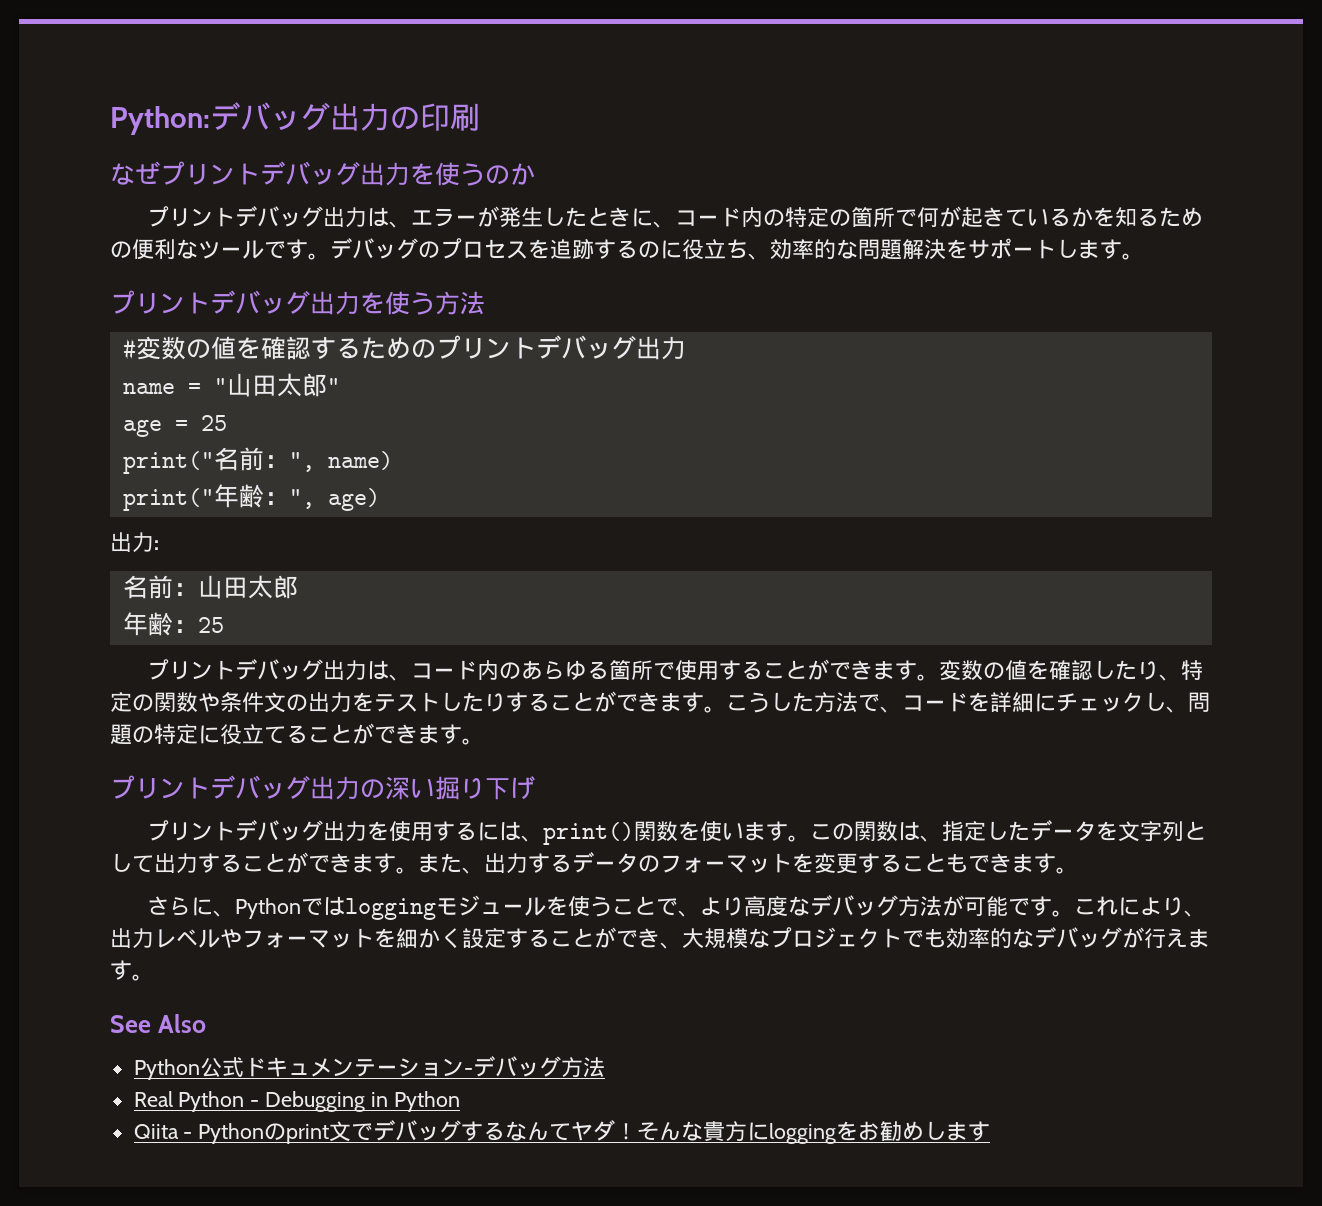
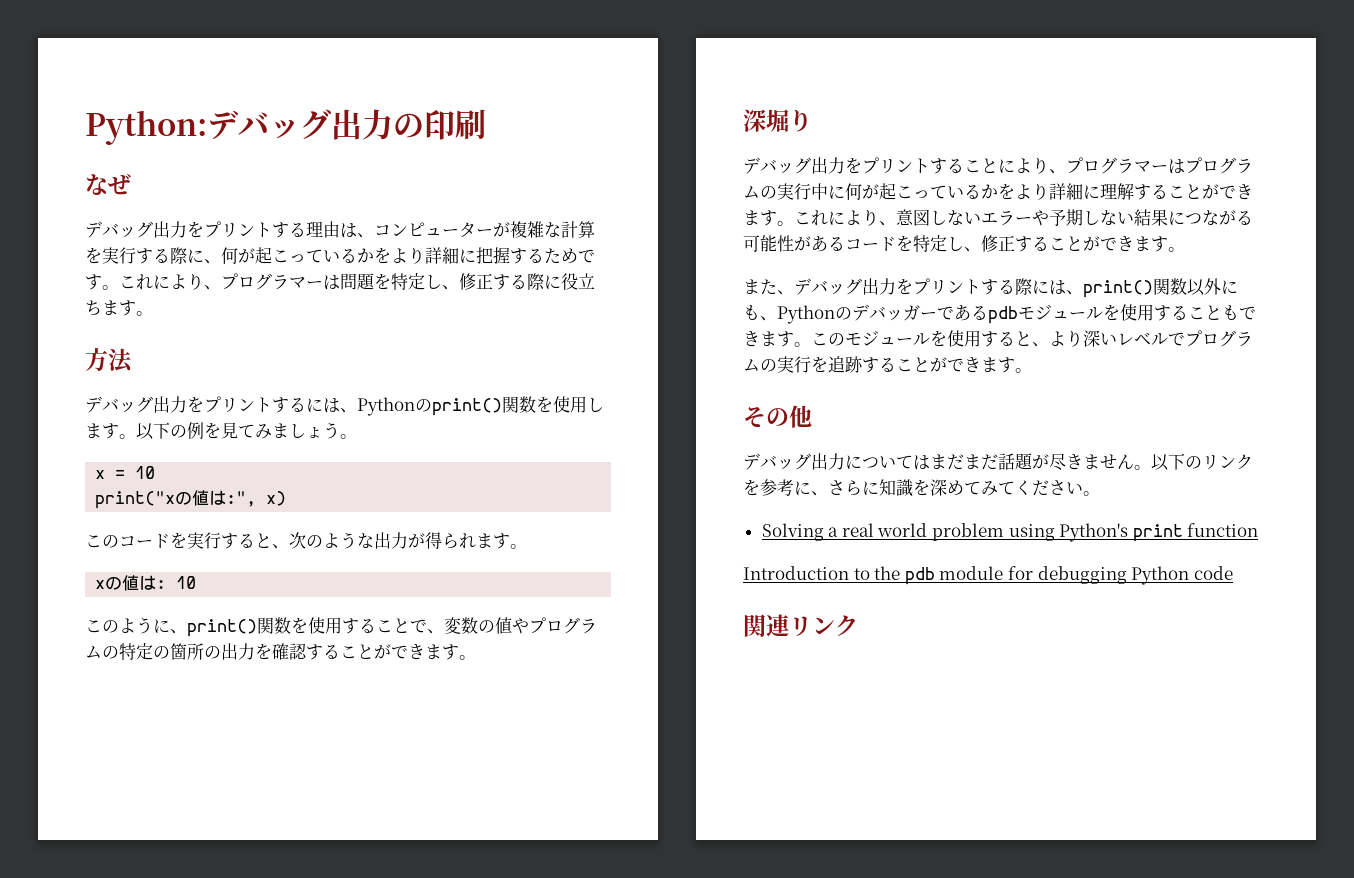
[160,161,535,186] [146,206,1203,228] [110,238,1144,260] [110,290,485,315] [122,335,686,360] [122,373,340,397] [122,415,227,437] [122,447,393,474] [122,484,380,511] [110,532,159,553] [122,575,298,599] [122,612,224,636] [146,659,1203,681] [110,692,506,713] プリントデバッグ出力を使うのか // プリントデバッグ出力は、エラーが発生したときに、コード内の特定の箇所で何が起きているかを知るための便利なツールです。デバッグのプロセスを追跡するのに役立ち、効率的な問題解決をサポートします。 // プリントデバッグ出力を使う方法 // #変数の値を確認するためのプリントデバッグ出力 // name = "山田太郎" // age = 25 // print("名前：", name) // print("年齢：", age) // 出力: // 名前：山田太郎 // 年齢：25 // プリントデバッグ出力は、コード内のあらゆる箇所で使用することができます。変数の値を確認したり、特定の関数や条件文の出力をテストしたり -> [85,221,595,238] [85,247,595,264] [85,273,595,291] [85,300,153,316] [85,348,133,373] [85,396,604,416] [85,422,357,440] [95,466,156,479] [95,490,287,509] [85,532,527,549] [95,575,197,591] [85,617,597,637] [85,643,476,661] [743,109,812,132] [743,157,1253,174] [743,183,1134,200] // デバッグ出力をプリントする理由は、コンピューターが複雑な計算を実行する際に、何が起こっているかをより詳細に把握するためです。これにより、プログラマーは問題を特定し、修正する際に役立ちます。 // 方法 // デバッグ出力をプリントするには、Pythonのprint()関数を使用します。以下の例を見てみましょう。 // x = 10 // print("xの値は:", x) // このコードを実行すると、次のような出力が得られます。 // xの値は: 10 // このように、print()関数を使用することで、変数の値やプログラムの特定の箇所の出力を確認することができます。 // 深堀り // デバッグ出力をプリントすることにより、プログラマーはプログラムの実行中に何が起こっているかをより詳細に理解
[748,692,1210,713] [110,723,484,745] [110,775,535,800] [146,820,1206,845] [110,852,1078,874] [146,895,1206,920] [110,927,1210,949] [110,960,154,981] [110,1014,206,1033] [133,1056,605,1080] [133,1091,460,1112] [133,1120,991,1144] うした方法で、コードを詳細にチェックし、問題の特定に役立てることができます。 // プリントデバッグ出力の深い掘り下げ // プリントデバッグ出力を使用するには、print()関数を使います。この関数は、指定したデータを文字列として出力することができます。また、出力するデータのフォーマットを変更することもできます。 // さらに、Pythonではloggingモジュールを使うことで、より高度なデバッグ方法が可能です。これにより、出力レベルやフォーマットを細かく設定することができ、大規模なプロジェクトでも効率的なデバッグが行えます。 // See Also // Python公式ドキュメンテーション-デバッグ方法 // Real Python - Debugging in Python // Qiita - Pythonのprint文でデバッグするなんてヤダ！そんな貴方にloggingをお勧めします -> [811,209,1253,226] [743,235,1185,253] [743,278,1238,298] [743,304,1256,324] [743,330,1253,347] [743,356,1032,373] [743,405,812,428] [743,453,1253,471] [743,479,1100,497] [761,523,1259,542] [743,566,1233,585] [743,614,858,637] れにより、意図しないエラーや予期しない結果につながる可能性があるコードを特定し、修正することができます。 // また、デバッグ出力をプリントする際には、print()関数以外にも、Pythonのデバッガーであるpdbモジュールを使用することもできます。このモジュールを使用すると、より深いレベルでプログラムの実行を追跡することができます。 // その他 // デバッグ出力についてはまだまだ話題が尽きません。以下のリンクを参考に、さらに知識を深めてみてください。 // Solving a real world problem using Python's print function // Introduction to the pdb module for debugging Python code // 関連リンク

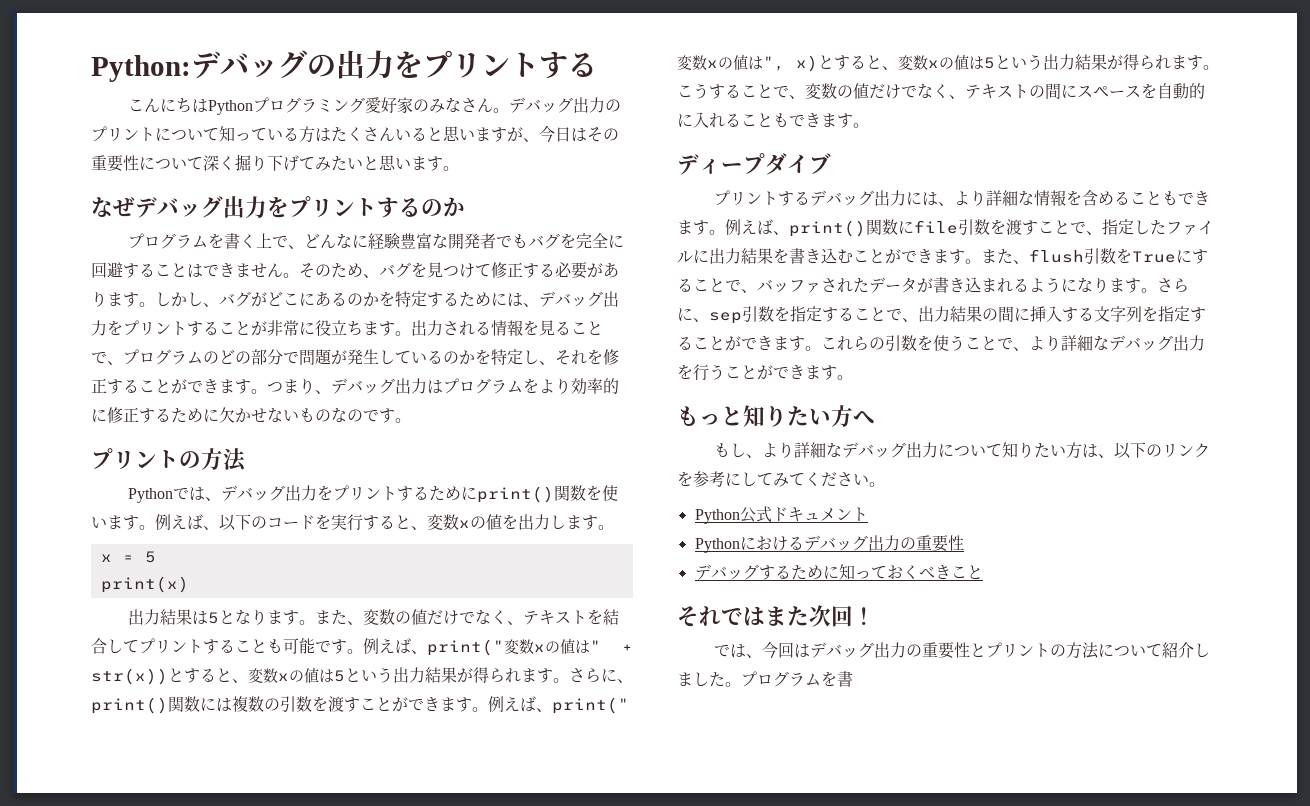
[331,109,486,140] 出力の印刷 -> [307,50,597,79] [127,97,621,115] [91,125,619,143] [91,154,459,172] の出力をプリントする // こんにちはPythonプログラミング愛好家のみなさん。デバッグ出力のプリントについて知っている方はたくさんいると思いますが、今日はその重要性について深く掘り下げてみたいと思います。
[85,221,595,238] [85,247,595,264] [85,273,595,291] [85,300,153,316] [85,348,133,373] [85,396,604,416] [85,422,357,440] [95,466,156,479] [95,490,287,509] [85,532,527,549] [95,575,197,591] [85,617,597,637] [85,643,476,661] [743,109,812,132] // デバッグ出力をプリントする理由は、コンピューターが複雑な計算を実行する際に、何が起こっているかをより詳細に把握するためです。これにより、プログラマーは問題を特定し、修正する際に役立ちます。 // 方法 // デバッグ出力をプリントするには、Pythonのprint()関数を使用します。以下の例を見てみましょう。 // x = 10 // print("xの値は:", x) // このコードを実行すると、次のような出力が得られます。 // xの値は: 10 // このように、print()関数を使用することで、変数の値やプログラムの特定の箇所の出力を確認することができます。 // 深堀り // -> [135,196,465,219] [127,233,624,249] [91,262,619,279] [91,291,539,308] デバッグ出力をプリントするのか // プログラムを書く上で、どんなに経験豊富な開発者でもバグを完全に回避することはできません。そのため、バグを見つけて修正する必要があります。しかし、バグがどこにあるのかを特定するためには、
[998,157,1253,174] [743,183,1253,200] [743,209,1253,226] [743,235,981,253] により、プログラマーはプログラムの実行中に何が起こっているかをより詳細に理解することができます。これにより、意図しないエラーや予期しない結果につながる可能性があるコードを特定し、 -> [251,320,603,336] [91,349,603,366] が非常に役立ちます。出力される情報を見ることで、プログラムのどの部分で問題が発生しているのかを特定し、それを
[743,278,1238,298] [743,304,1256,324] [743,330,1253,347] [743,356,1032,373] [743,405,812,428] // また、デバッグ出力をプリントする際には、print()関数以外にも、Pythonのデバッガーであるpdbモジュールを使用することもできます。このモジュールを使用すると、より深いレベルでプログラムの実行を追跡することができます。 // その他 // -> [267,378,619,395] [91,407,411,423] [91,448,247,472] [127,485,618,503] [91,514,614,531] [100,551,156,563] [100,576,189,593] [127,609,619,625] [91,638,633,656] [91,667,633,685] [91,696,629,714] [677,54,1219,72] [677,83,1205,99] [677,112,869,128] [677,153,831,175] [713,190,1210,206] [677,219,1214,237] [677,248,1208,265] [677,277,1189,293] [677,306,1206,324] [677,335,1205,352] [677,364,853,381] [677,405,875,427] [713,442,842,458] つまり、デバッグ出力はプログラムをより効率的に修正するために欠かせないものなのです。 // プリントの方法 // Pythonでは、デバッグ出力をプリントするためにprint()関数を使います。例えば、以下のコードを実行すると、変数xの値を出力します。 // x = 5 // print(x) // 出力結果は5となります。また、変数の値だけでなく、テキストを結合してプリントすることも可能です。例えば、print("変数xの値は" + str(x))とすると、変数xの値は5という出力結果が得られます。さらに、print()関数には複数の引数を渡すことができます。例えば、print("変数xの値は", x)とすると、変数xの値は5という出力結果が得られます。こうすることで、変数の値だけでなく、テキストの間にスペースを自動的に入れることもできます。 // ディープダイブ // プリントするデバッグ出力には、より詳細な情報を含めることもできます。例えば、print()関数にfile引数を渡すことで、指定したファイルに出力結果を書き込むことができます。また、flush引数をTrueにすることで、バッファされたデータが書き込まれるようになります。さらに、sep引数を指定することで、出力結果の間に挿入する文字列を指定することができます。これらの引数を使うことで、より詳細なデバッグ出力を行うことができます。 // もっと知りたい方へ // もし、より詳細な
[913,453,1151,471] はまだまだ話題が尽きません。 -> [1001,442,1114,459] 知りたい方は、
[811,479,964,497] 、さらに知識を深め -> [741,472,757,487] し
[761,523,1259,542] [743,566,1233,585] [743,614,858,637] Solving a real world problem using Python's print function // Introduction to the pdb module for debugging Python code // 関連リンク -> [694,506,868,524] [694,535,964,553] [694,564,983,580] [677,605,875,627] [713,641,1210,659] [677,671,853,687] Python公式ドキュメント // Pythonにおけるデバッグ出力の重要性 // デバッグするために知っておくべきこと // それではまた次回！ // では、今回はデバッグ出力の重要性とプリントの方法について紹介しました。プログラムを書

